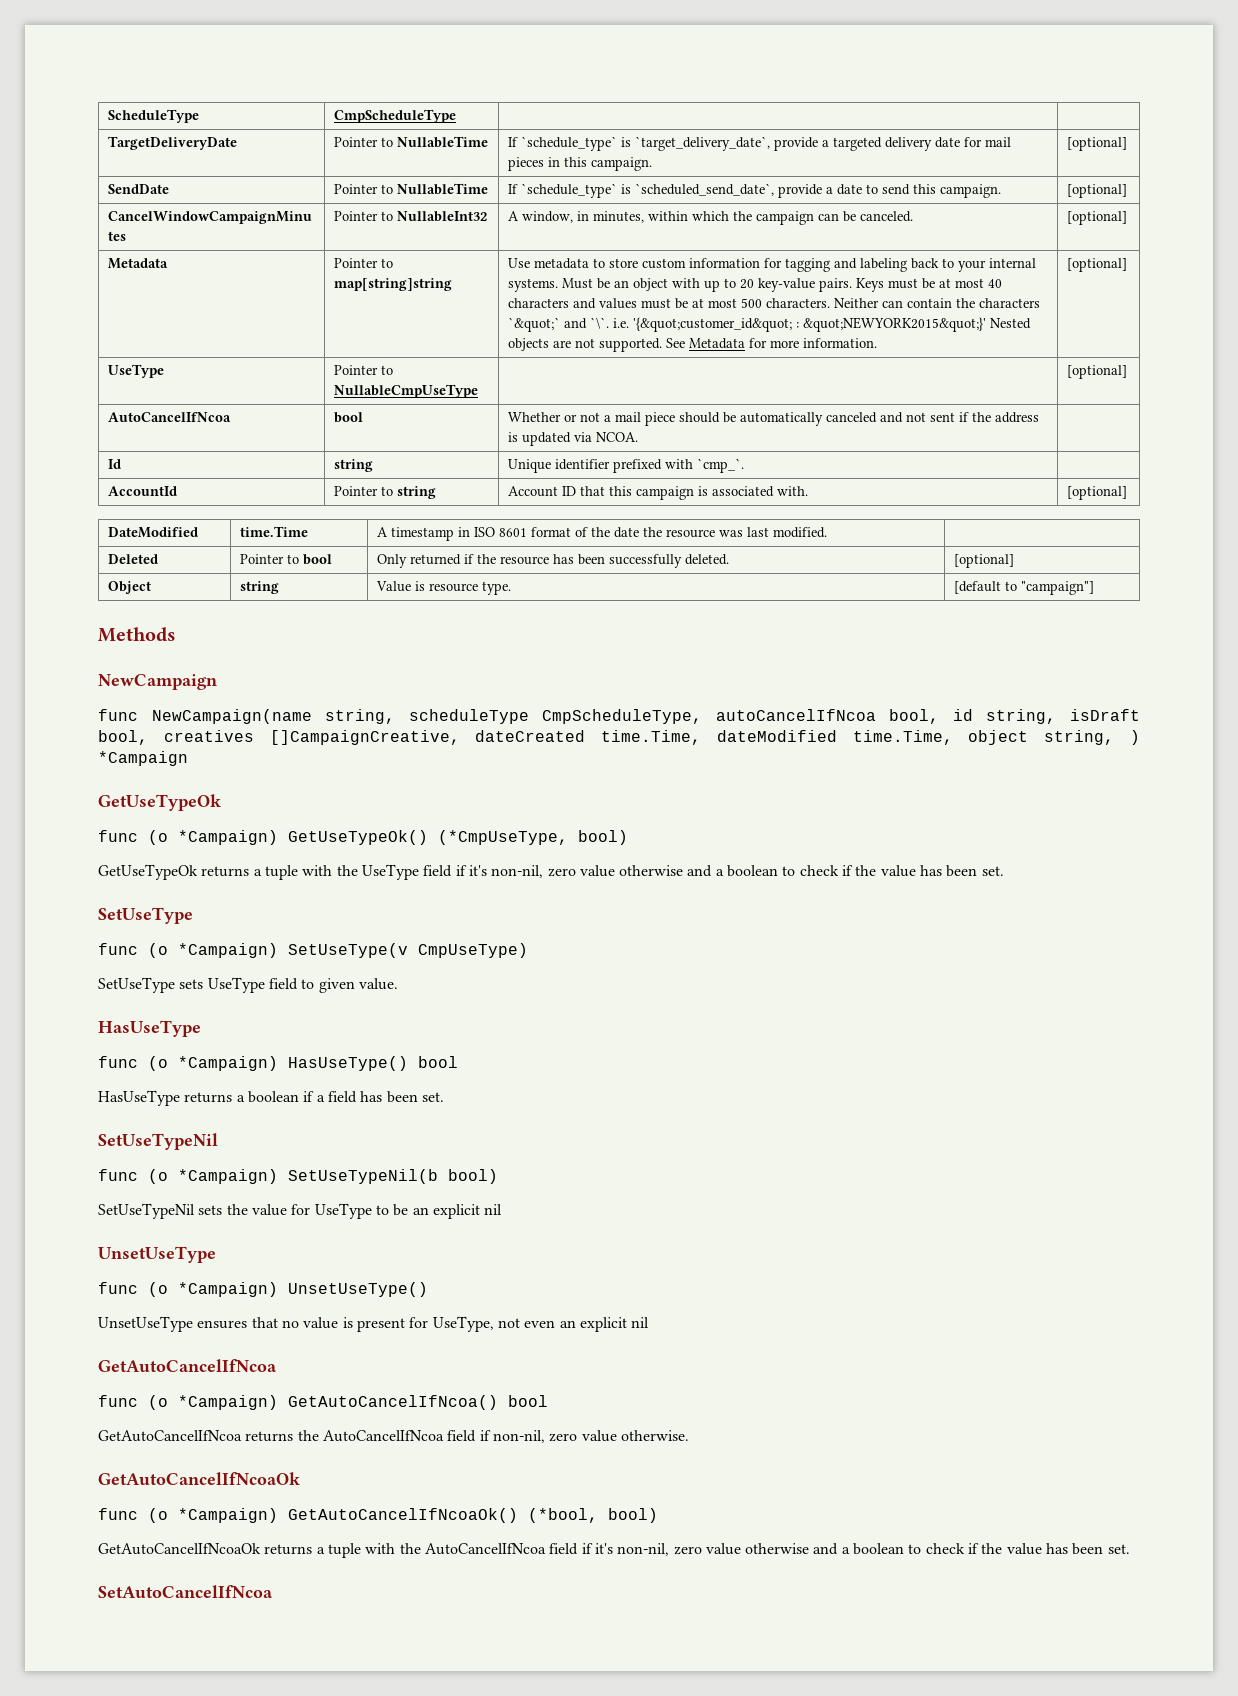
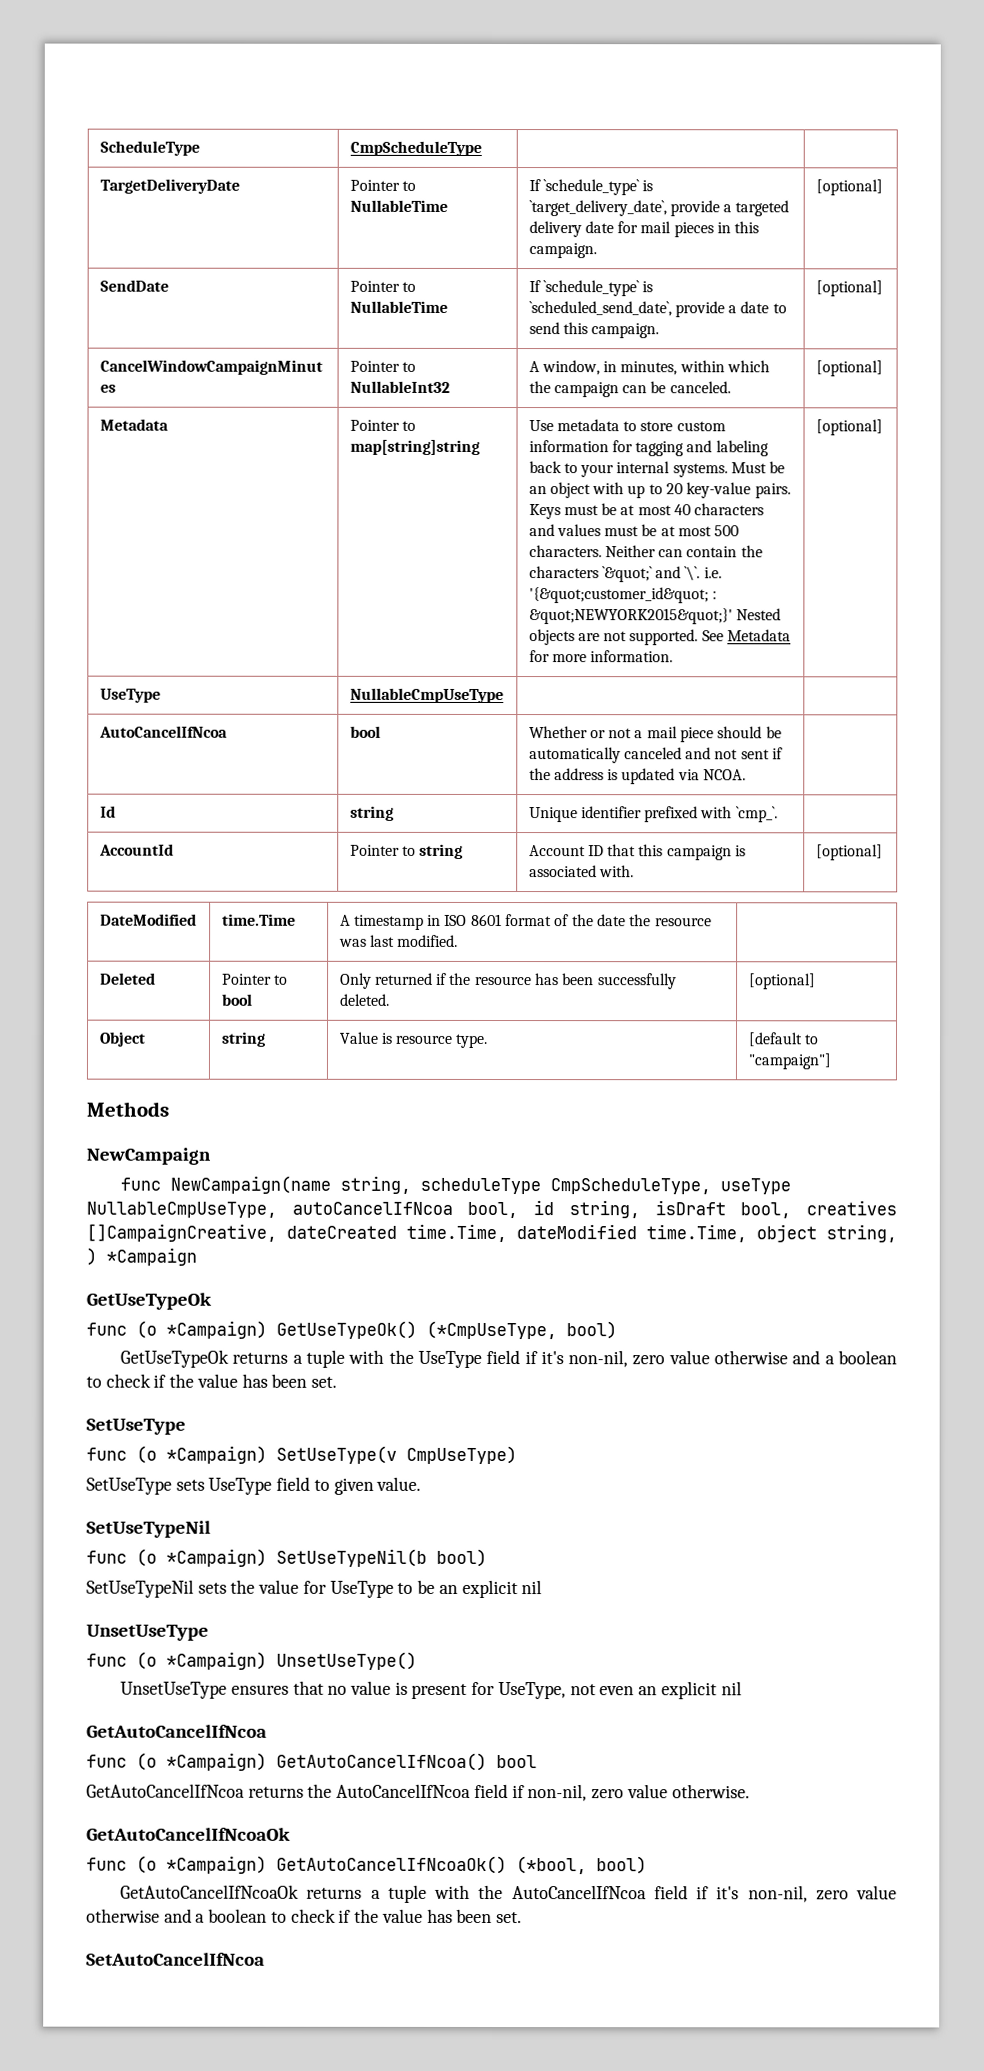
[334,365,394,375] Pointer to -> (161, 695) none
[1067,365,1128,379] [optional] -> (504, 695) none
(703, 716) none -> [720,1178,792,1195] [86,1201,277,1218] useType NullableCmpUseType,
[98,1020,201,1037] [98,1056,458,1071] [98,1090,444,1106] // HasUseType // func (o *Campaign) HasUseType() bool // HasUseType returns a boolean if a field has been set. -> (422, 1483) none

